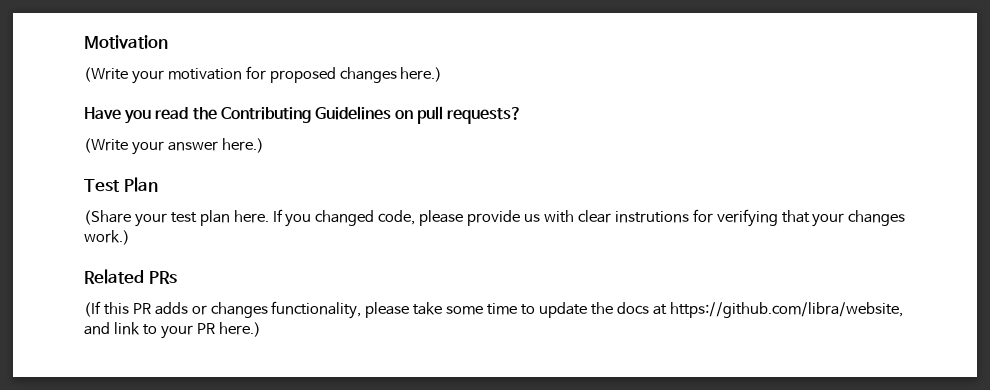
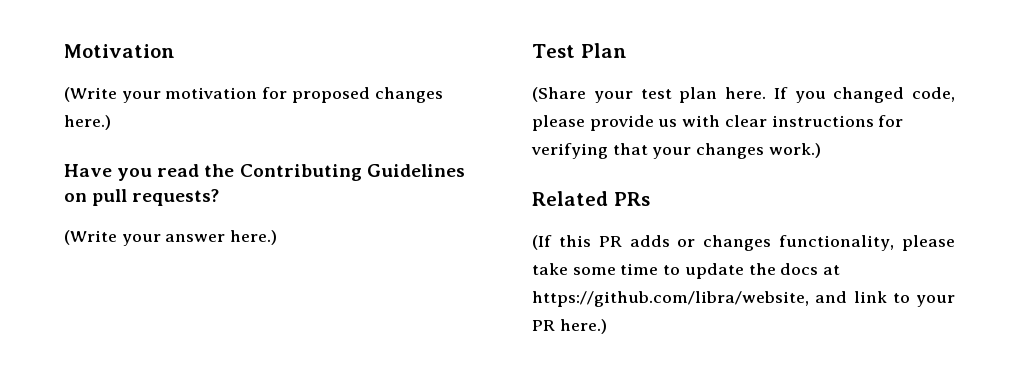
[614,211,689,223] instrutions -> [771,115,874,127] instructions

